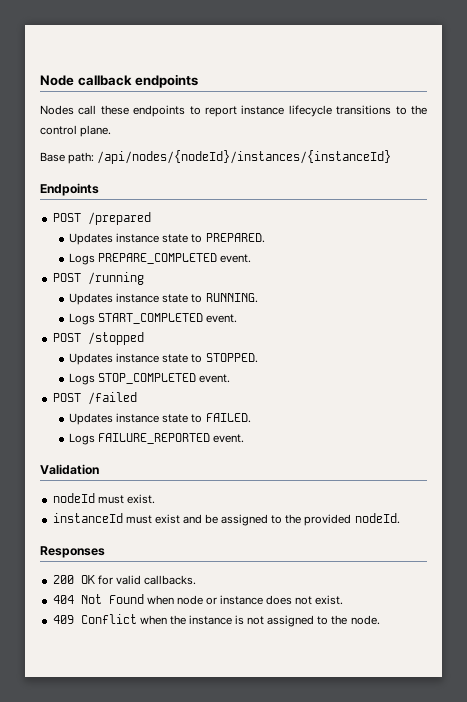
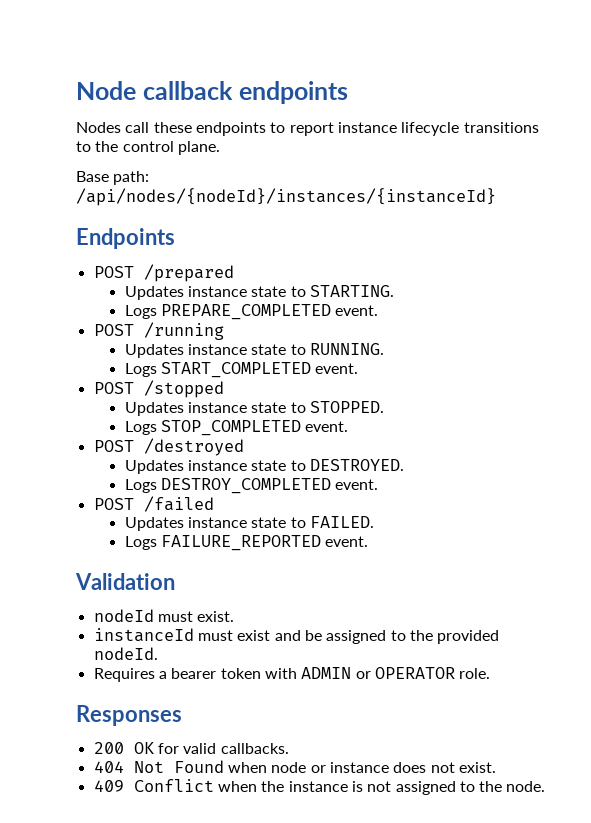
[205,233,265,243] PREPARED. -> [309,285,394,297] STARTING.
(231, 378) none -> [93,438,244,456] [124,459,404,474] [124,478,379,494] // POST /destroyed // Updates instance state to DESTROYED. // Logs DESTROY_COMPLETED event.
(400, 518) none -> [93,667,491,682] // Requires a bearer token with ADMIN or OPERATOR role.

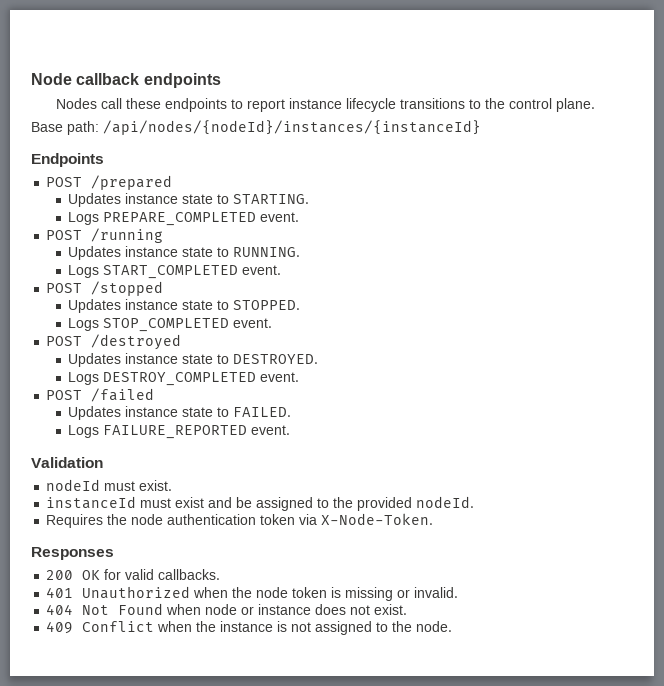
[158,667,491,679] a bearer token with ADMIN or OPERATOR role. -> [107,513,434,525] the node authentication token via X-Node-Token.
(289, 748) none -> [46,586,459,601] // 401 Unauthorized when the node token is missing or invalid.

